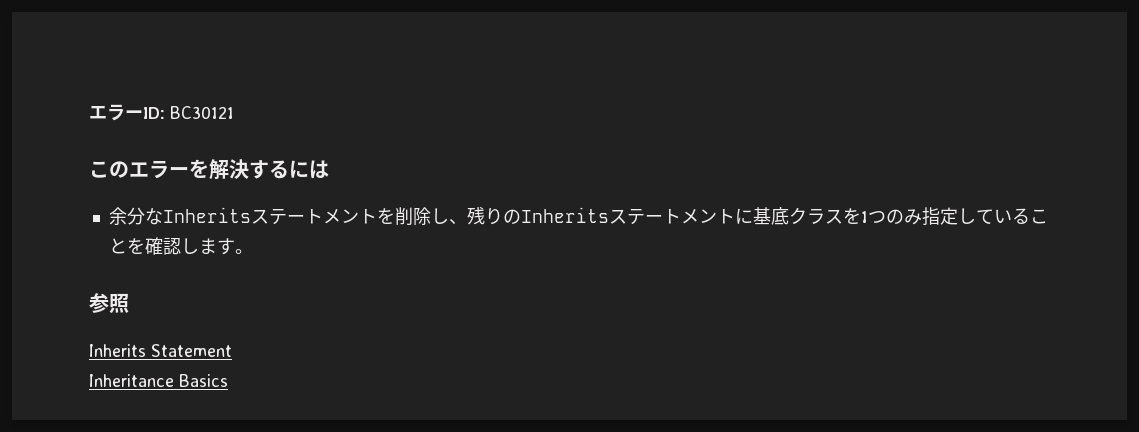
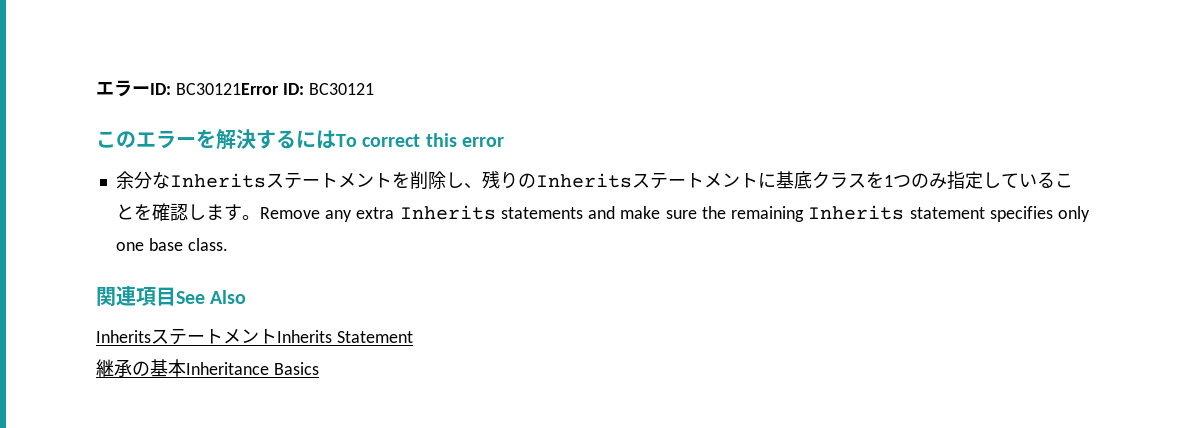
(165, 113) none -> [175,83,304,95] BC30121Error ID:
(329, 169) none -> [336,133,505,147] To correct this error
[89,293,129,313] // 参照 // -> [259,205,1091,222] [115,238,228,251] [96,285,247,306] [96,328,277,345] Remove any extra Inherits statements and make sure the remaining Inherits statement specifies only one base class. // 関連項目See Also // Inheritsステートメント
(232, 350) none -> [96,359,186,377] 継承の基本

